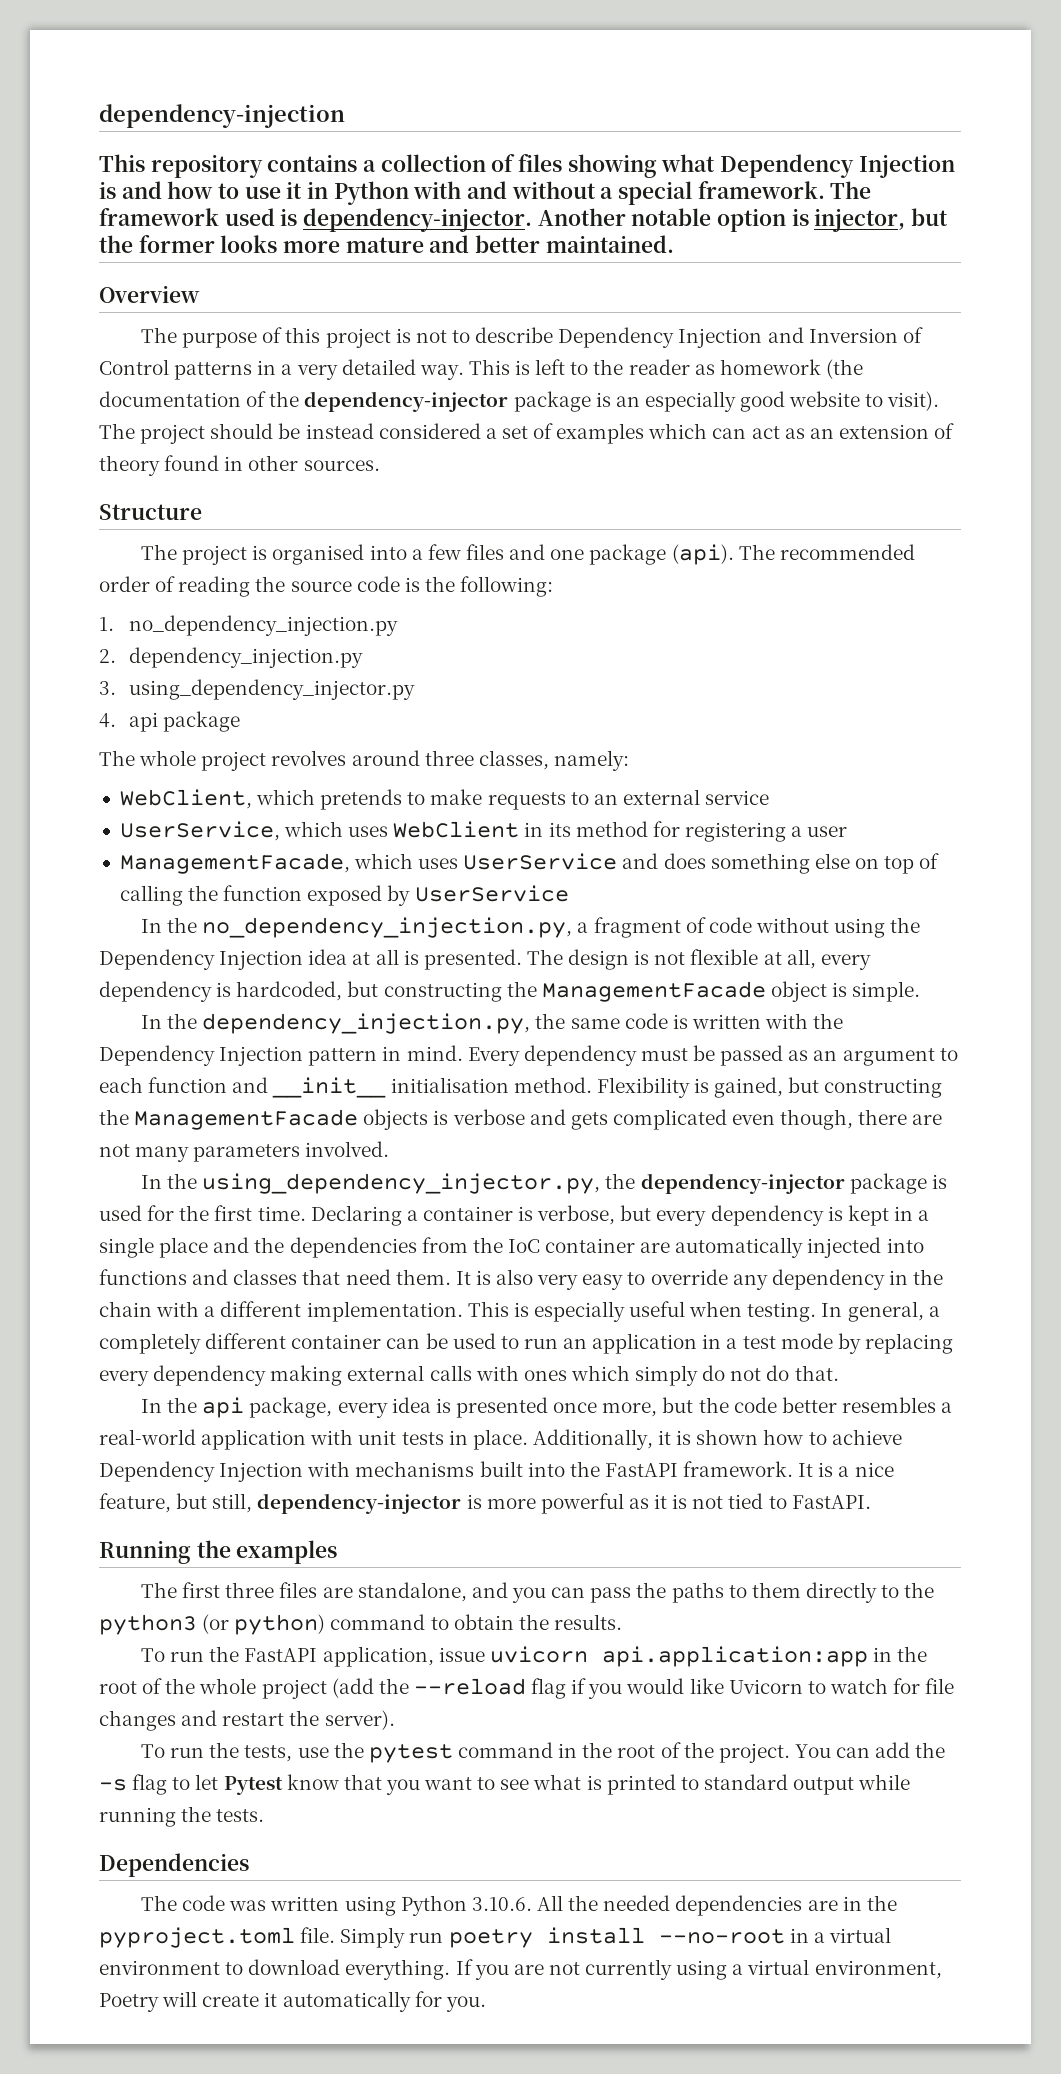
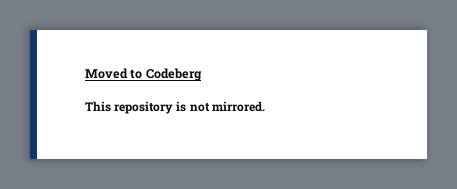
[99,104,345,128] dependency-injection -> [85,68,202,81] Moved to Codeberg
[267,154,955,178] [99,181,872,205] [99,208,949,232] [99,235,674,253] [99,285,200,303] [141,327,923,348] [99,359,863,380] [99,391,940,412] [99,423,955,444] [99,455,380,476] [99,504,202,520] [141,544,915,565] [99,576,554,597] [99,615,398,636] [99,647,363,668] [99,679,415,700] [99,711,240,732] [99,750,629,771] [119,789,770,810] [119,821,848,842] [119,853,940,874] [119,885,569,906] [141,917,921,938] [99,949,871,970] [99,981,921,1002] [141,1013,844,1034] [99,1045,958,1066] [99,1077,943,1098] [99,1109,943,1130] [99,1141,390,1162] [141,1173,947,1194] [99,1205,930,1226] [99,1237,924,1258] [99,1269,944,1290] [99,1301,940,1322] [99,1333,953,1354] [99,1365,839,1386] [141,1397,953,1418] [99,1429,902,1450] [99,1461,894,1482] [99,1493,871,1514] [99,1540,338,1564] [141,1582,935,1603] [99,1614,622,1635] [141,1646,928,1667] [99,1678,955,1699] [99,1710,395,1731] [141,1742,946,1763] [99,1774,911,1795] [99,1806,265,1827] [99,1853,249,1877] [141,1895,897,1916] [99,1927,891,1948] [99,1959,942,1980] [99,1991,486,2012] contains a collection of files showing what Dependency Injection is and how to use it in Python with and without a special framework. The framework used is dependency-injector. Another notable option is injector, but the former looks more mature and better maintained. // Overview // The purpose of this project is not to describe Dependency Injection and Inversion of Control patterns in a very detailed way. This is left to the reader as homework (the documentation of the dependency-injector package is an especially good website to visit). The project should be instead considered a set of examples which can act as an extension of theory found in other sources. // Structure // The project is organised into a few files and one package (api). The recommended order of reading the source code is the following: // 1. no_dependency_injection.py // 2. dependency_injection.py // 3. using_dependency_injector.py // 4. api package // The whole project revolves around three classes, namely: // WebClient, which pretends to make requests to an external service // UserService, which uses WebClient in its method for registering a user // ManagementFacade, which uses UserService and does something else on top of calling the function exposed by UserService // In the no_dependency_injection.py, a fragment of code without using the Dependency Injection idea at all is presented. The design is not flexible at all, every dependency is hardcoded, but constructing the ManagementFacade object is simple. // In the dependency_injection.py, the same code is written with the Dependency Injection pattern in mind. Every dependency must be passed as an argument to each function and __init__ initialisation method. Flexibility is gained, but constructing the ManagementFacade objects is verbose and gets complicated even though, there are not many parameters involved. // In the using_dependency_injector.py, the dependency-injector package is used for the first time. Declaring a container is verbose, but every dependency is kept in a single place and the dependencies from the IoC container are automatically injected into functions and classes that need them. It is also very easy to override any dependency in the chain with a different implementation. This is especially useful when testing. In general, a completely different container can be used to run an application in a test mode by replacing every dependency making external calls with ones which simply do not do that. // In the api package, every idea is presented once more, but the code better resembles a real-world application with unit tests in place. Additionally, it is shown how to achieve Dependency Injection with mechanisms built into the FastAPI framework. It is a nice feature, but still, dependency-injector is more powerful as it is not tied to FastAPI. // Running the examples // The first three files are standalone, and you can pass the paths to them directly to the python3 (or python) command to obtain the results. // To run the FastAPI application, issue uvicorn api.application:app in the root of the whole project (add the --reload flag if you would like Uvicorn to watch for file changes and restart the server). // To run the tests, use the pytest command in the root of the project. You can add the -s flag to let Pytest know that you want to see what is printed to standard output while running the tests. // Dependencies // The code was written using Python 3.10.6. All the needed dependencies are in the pyproject.toml file. Simply run poetry install --no-root in a virtual environment to download everything. If you are not currently using a virtual environment, Poetry will create it automatically for you. -> [176,101,265,112] is not mirrored.

